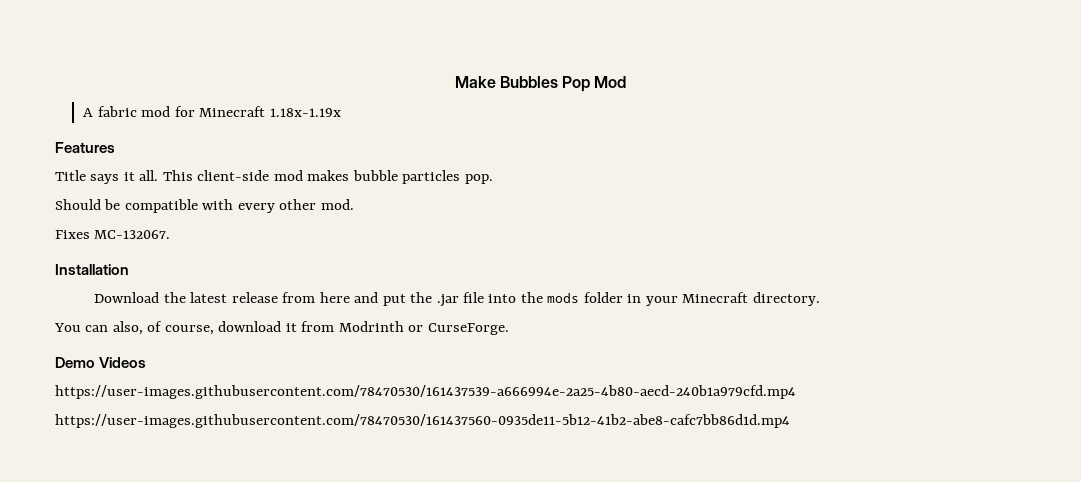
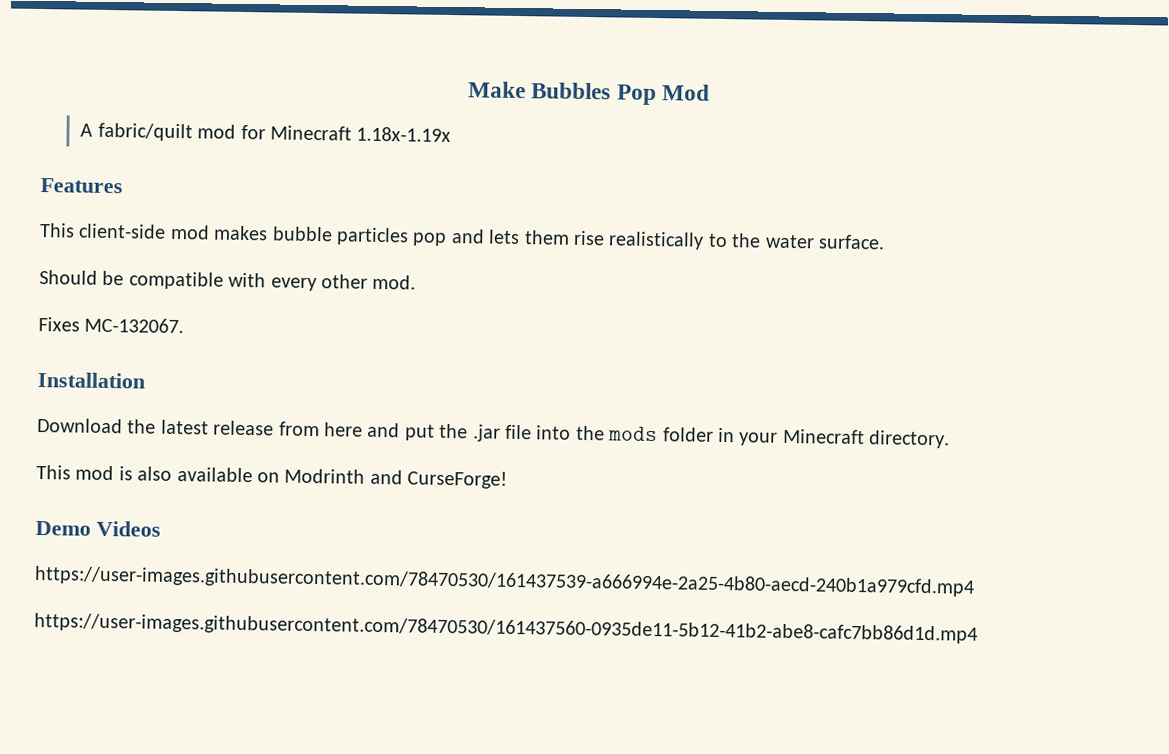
[97,106,137,117] fabric -> [97,122,193,142] fabric/quilt
[55,170,159,184] Title says it all. -> (123, 186) none
[464,174,493,184] pop. -> [412,229,885,250] pop and lets them rise realistically to the water surface.
[54,321,509,335] You can also, of course, download it from Modrinth or CurseForge. -> [36,464,509,489] This mod is also available on Modrinth and CurseForge!

